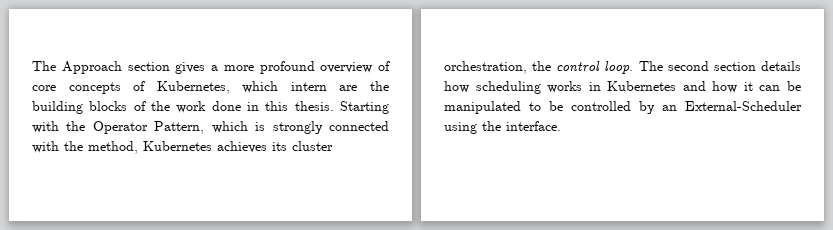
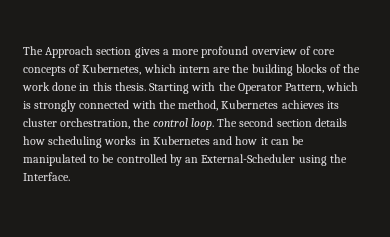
[506,121,561,131] interface. -> [23,172,70,181] Interface.

